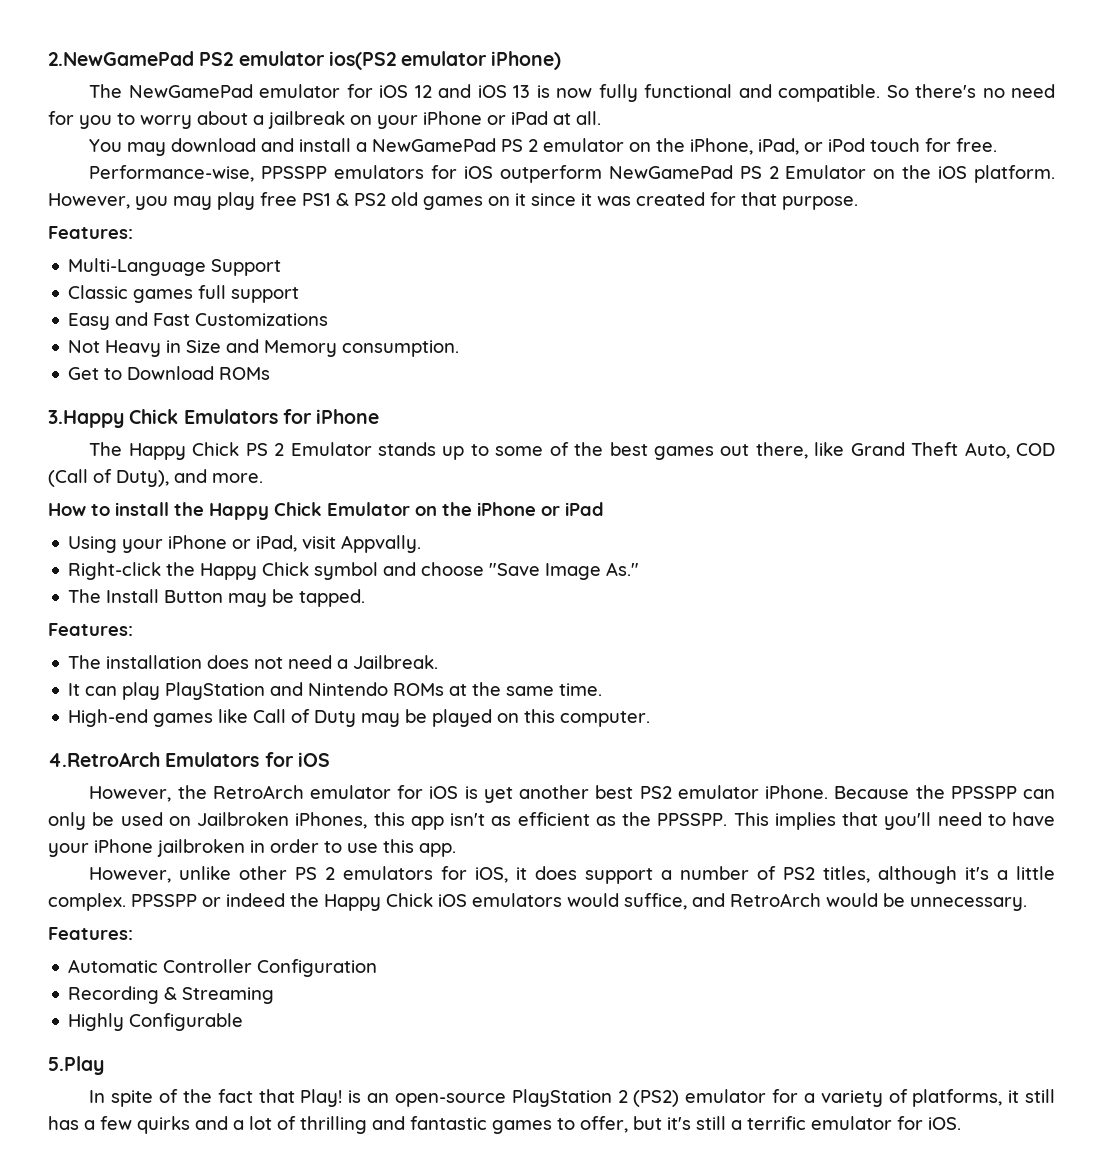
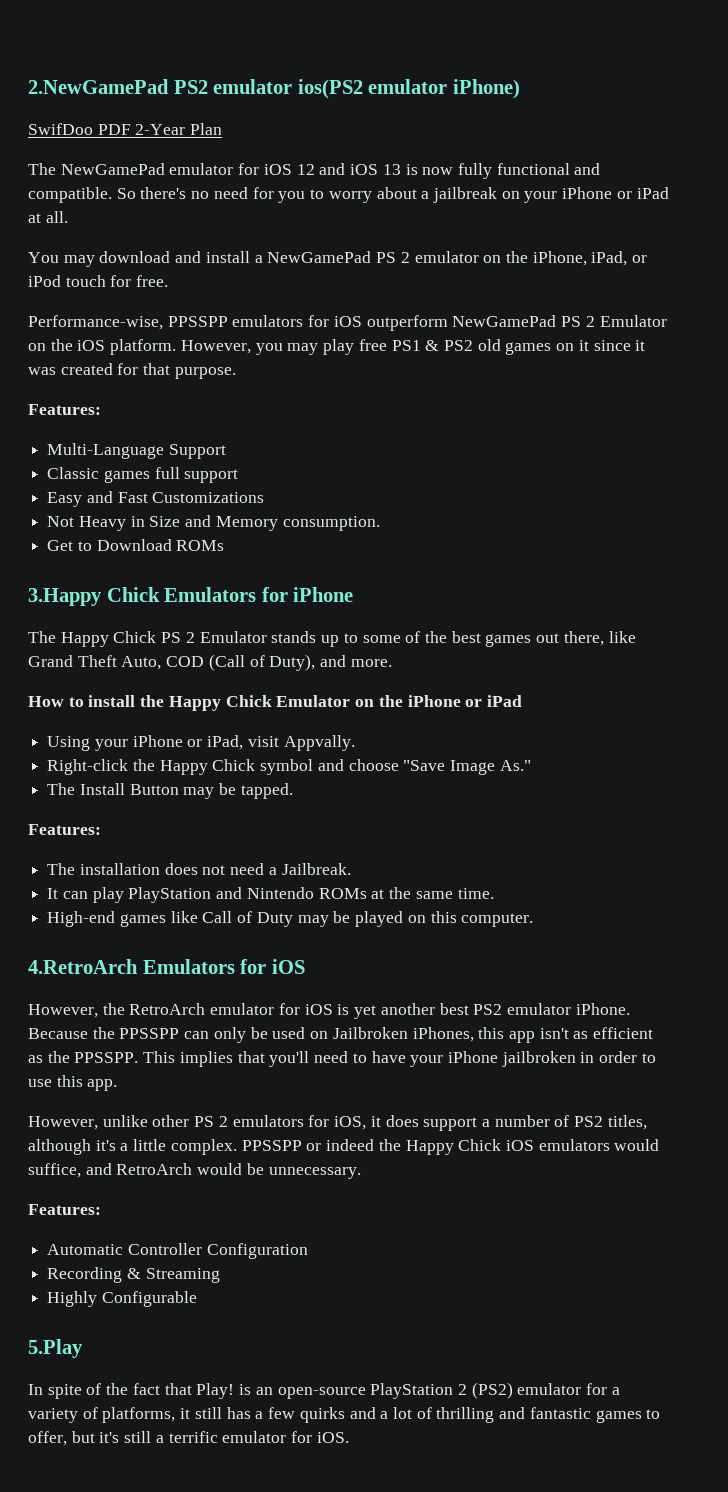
(562, 60) none -> [28,123,223,135] // SwifDoo PDF 2-Year Plan

